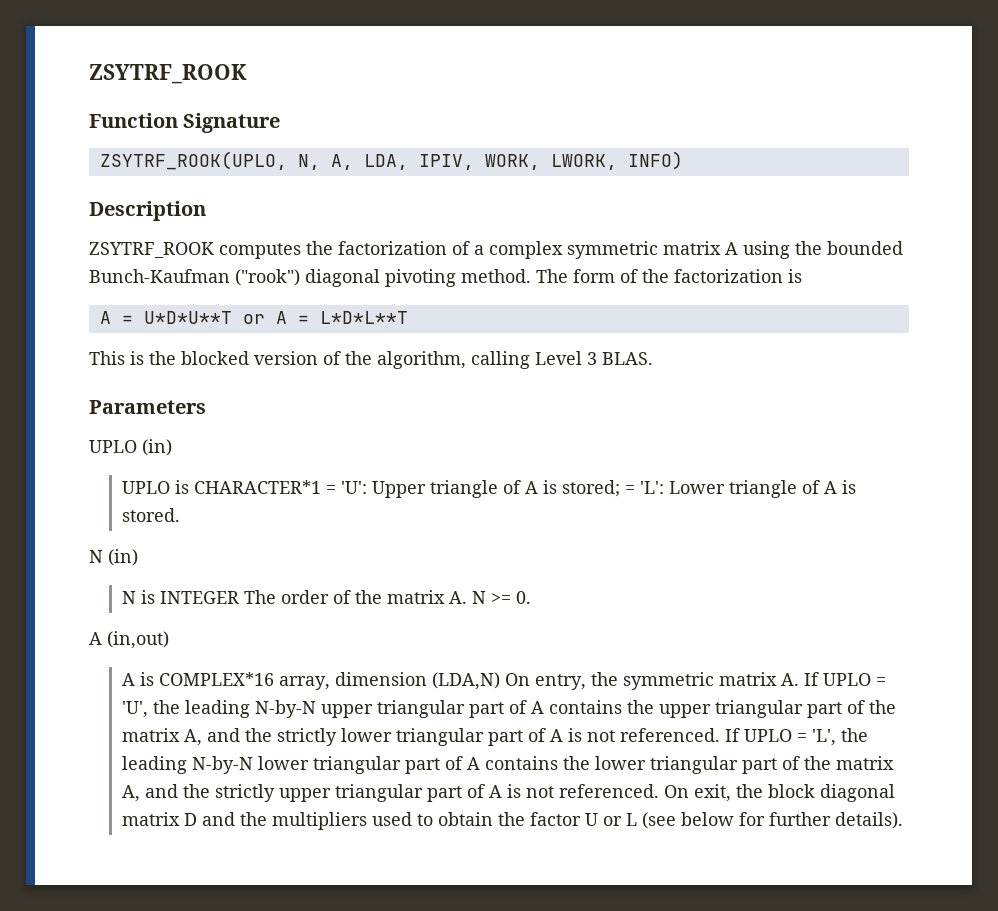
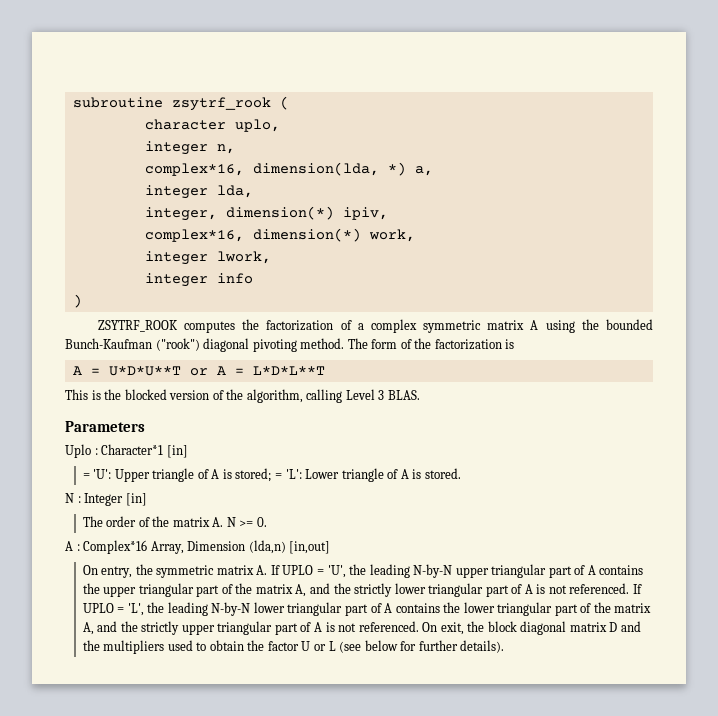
[89,64,247,84] [89,113,281,133] [99,151,683,170] [89,201,206,221] ZSYTRF_ROOK // Function Signature // ZSYTRF_ROOK(UPLO, N, A, LDA, IPIV, WORK, LWORK, INFO) // Description -> [72,96,289,111] [144,119,280,132] [144,141,235,155] [144,162,433,176] [144,185,253,199] [144,206,388,221] [144,228,415,242] [144,251,271,265] [144,273,253,287] [72,294,82,308] subroutine zsytrf_rook ( // character uplo, // integer n, // complex*16, dimension(lda, *) a, // integer lda, // integer, dimension(*) ipiv, // complex*16, dimension(*) work, // integer lwork, // integer info // )
[89,439,172,456] [121,480,321,494] UPLO (in) // UPLO is CHARACTER*1 -> [65,444,188,458] Uplo : Character*1 [in] //
[108,549,138,566] [121,590,239,604] (in) // N is INTEGER -> [77,493,147,506] : Integer [in] //
[107,631,169,649] [121,672,500,690] (in,out) // A is COMPLEX*16 array, dimension (LDA,N) -> [76,540,331,554] : Complex*16 Array, Dimension (lda,n) [in,out] //

